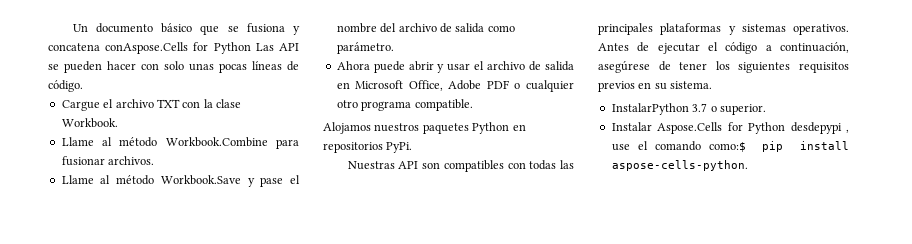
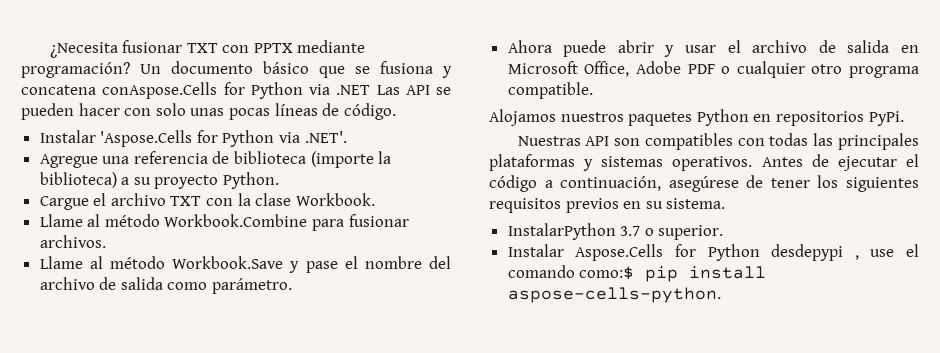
(72, 28) none -> [49,40,366,58] [21,62,130,78] ¿Necesita fusionar TXT con PPTX mediante programación?
(251, 48) none -> [309,84,371,95] via .NET
(83, 86) none -> [39,130,347,147] [39,151,392,168] [39,172,280,189] // Instalar 'Aspose.Cells for Python via .NET'. // Agregue una referencia de biblioteca (importe la biblioteca) a su proyecto Python.

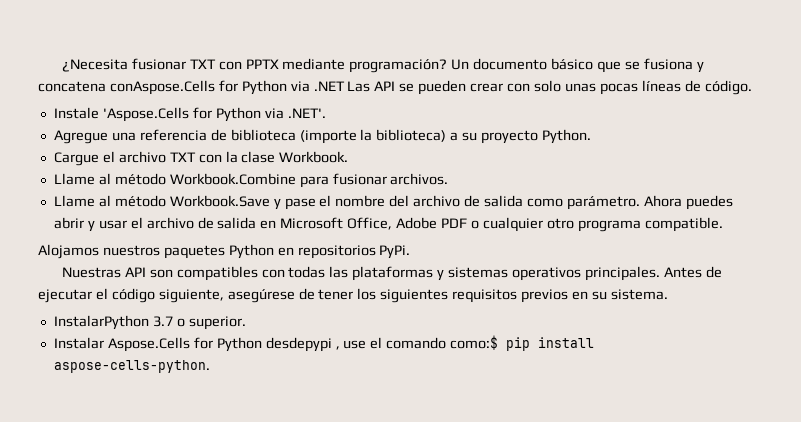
[78,103,120,116] hacer -> [470,83,504,92] crear
[39,130,96,143] Instalar -> [53,107,99,119] Instale
[507,40,607,57] // Ahora puede -> [643,195,733,210] Ahora puedes
[838,133,919,150] principales -> (349, 272) none
[672,156,753,171] operativos. -> [511,266,660,281] operativos principales.
[544,176,662,191] a continuación, -> [158,289,224,303] siguiente,

